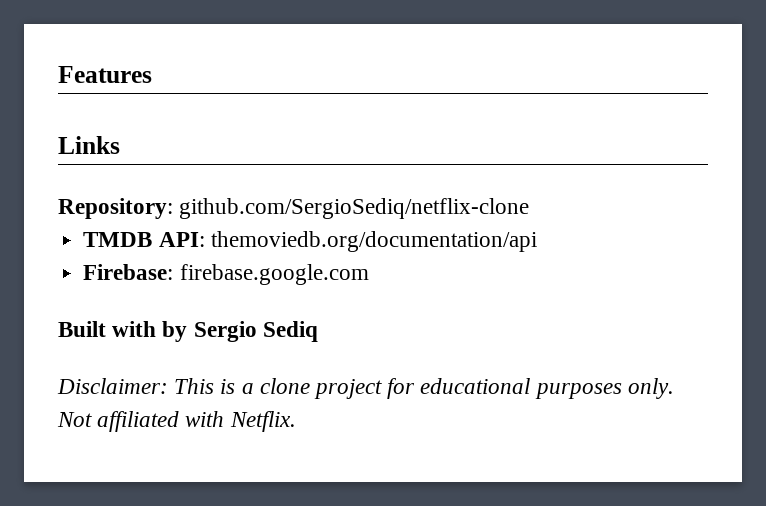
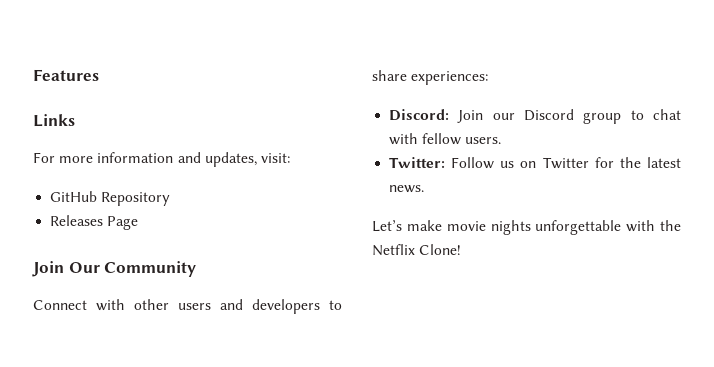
[58,198,530,219] [83,231,537,252] [83,264,369,285] [58,321,318,342] [57,378,674,399] [57,411,296,432] Repository: github.com/SergioSediq/netflix-clone // TMDB API: themoviedb.org/documentation/api // Firebase: firebase.google.com // Built with by Sergio Sediq // Disclaimer: This is a clone project for educational purposes only. Not affiliated with Netflix. -> [33,152,290,167] [50,191,171,206] [50,215,139,230] [32,261,197,277] [33,299,342,314] [372,70,489,85] [389,109,681,124] [389,133,502,145] [389,157,681,169] [389,185,425,193] [372,220,681,235] [372,244,462,256] For more information and updates, visit: // GitHub Repository // Releases Page // Join Our Community // Connect with other users and developers to share experiences: // Discord: Join our Discord group to chat with fellow users. // Twitter: Follow us on Twitter for the latest news. // Let’s make movie nights unforgettable with the Netflix Clone!

